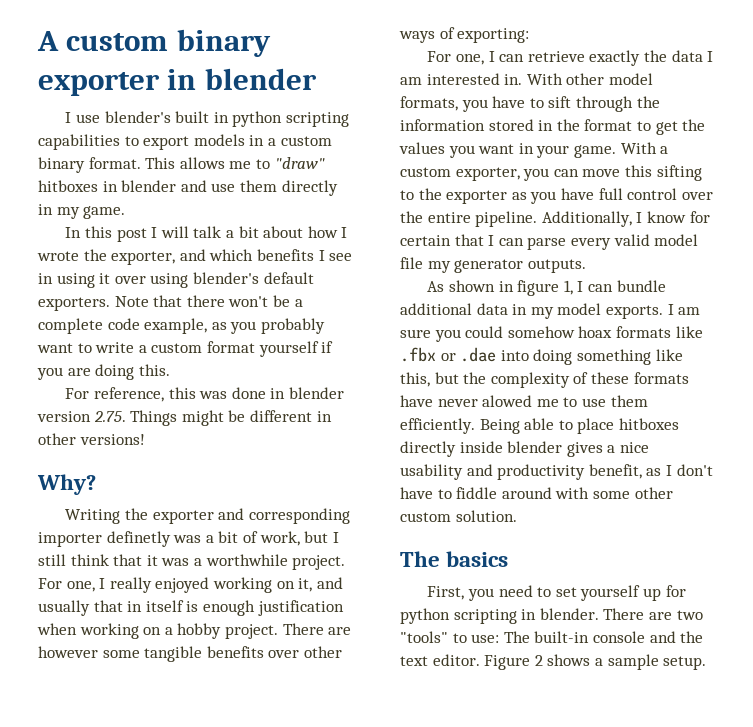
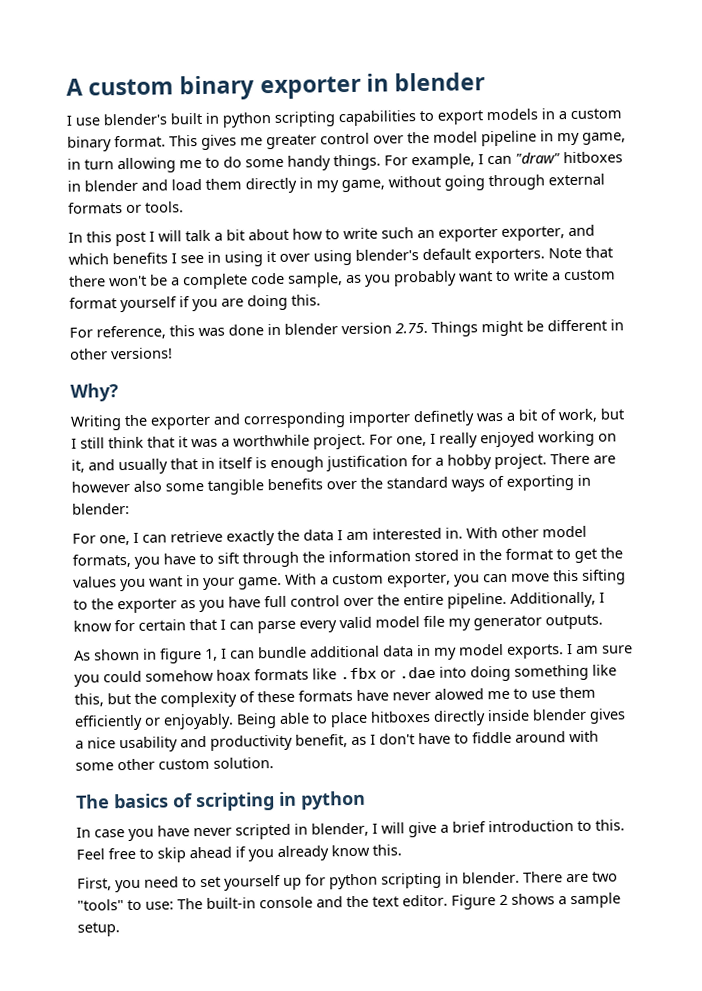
[179,157,270,169] allows me to -> [201,130,626,150] [67,153,512,174] gives me greater control over the model pipeline in my game, in turn allowing me to do some handy things. For example, I can
[211,183,236,192] use -> [171,178,202,191] load
[83,206,126,219] game. -> [341,173,605,193] [68,201,184,214] game, without going through external formats or tools.
[341,227,348,238] [37,249,107,261] I wrote the -> [325,227,498,242] to write such an exporter
[144,318,208,334] example, -> [288,272,343,288] sample,
[37,623,162,639] when working on -> [411,454,432,467] for
(98, 652) none -> [133,480,162,492] also
[303,646,342,658] [399,27,530,43] other ways of exporting: -> [360,474,591,492] [72,502,130,515] the standard ways of exporting in blender:
[400,418,475,434] efficiently. -> [74,713,234,731] efficiently or enjoyably.
(509, 559) none -> [172,790,366,812] [76,819,625,842] [76,844,402,863] of scripting in python // In case you have never scripted in blender, I will give a brief introduction to this. Feel free to skip ahead if you already know this.

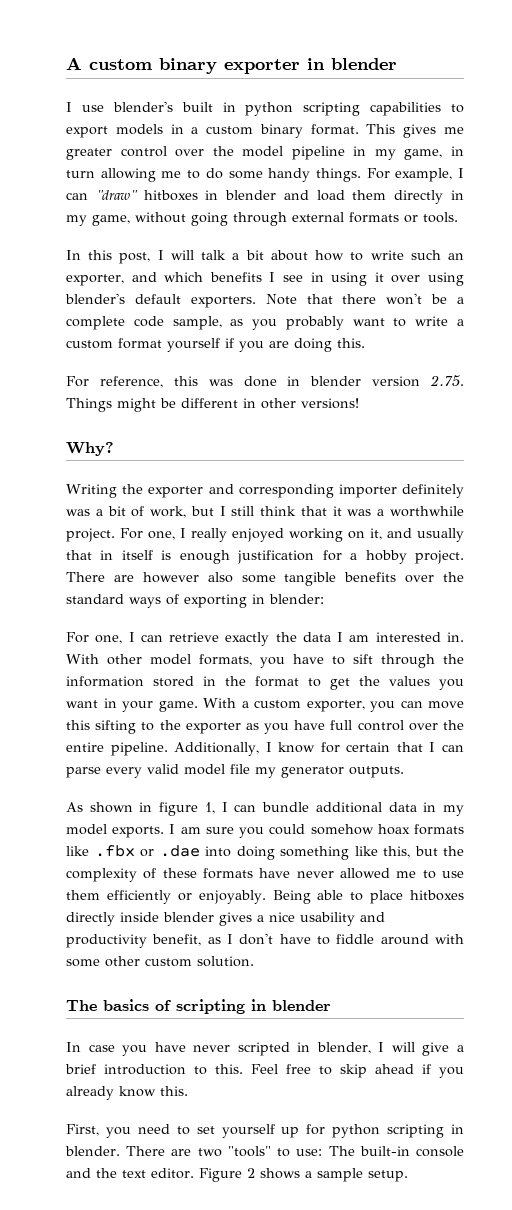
[115,231,146,247] post -> [119,252,151,264] post,
[438,227,498,242] exporter -> (464, 256) none
[413,410,475,427] definetly -> [402,484,464,498] definitely
[434,688,484,700] alowed -> [340,868,390,879] allowed
[300,790,366,810] python -> [272,1000,331,1011] blender

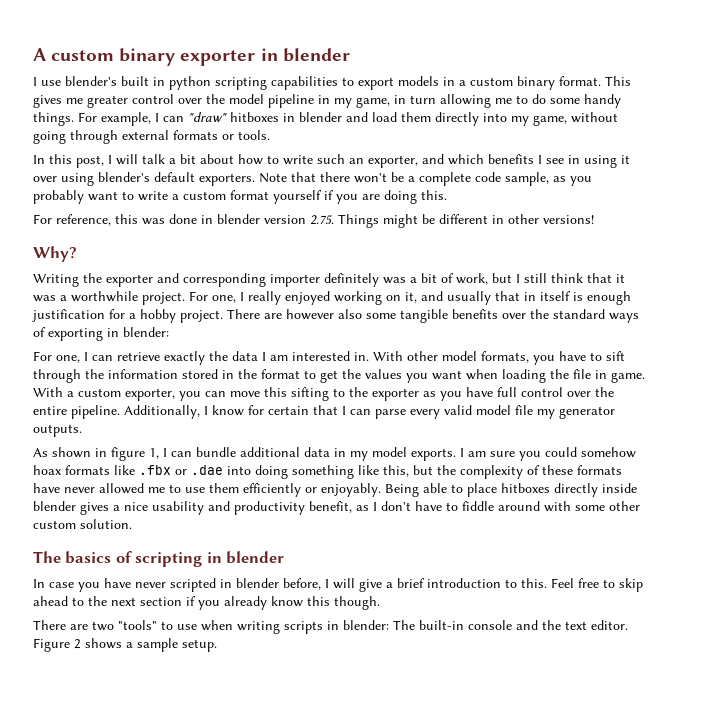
[450,190,464,200] in -> [483,113,507,122] into
[103,698,153,712] in your -> [466,369,607,383] when loading the file in
[316,1042,371,1054] blender, -> [236,578,321,590] blender before,
[422,1064,464,1078] [66,1086,188,1100] [66,1124,464,1138] [65,1146,120,1156] if you already know this. // First, you need to set yourself up for python scripting in blender. -> [72,596,380,610] to the next section if you already know this though. //
[296,1149,323,1156] use: -> [177,620,389,634] use when writing scripts in blender:

